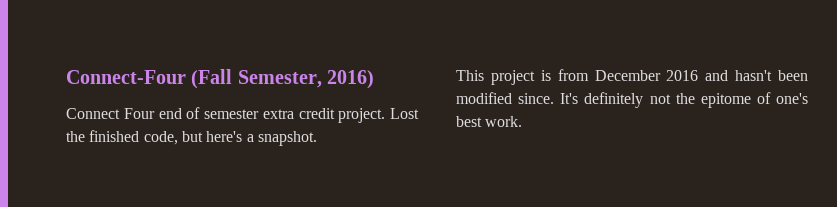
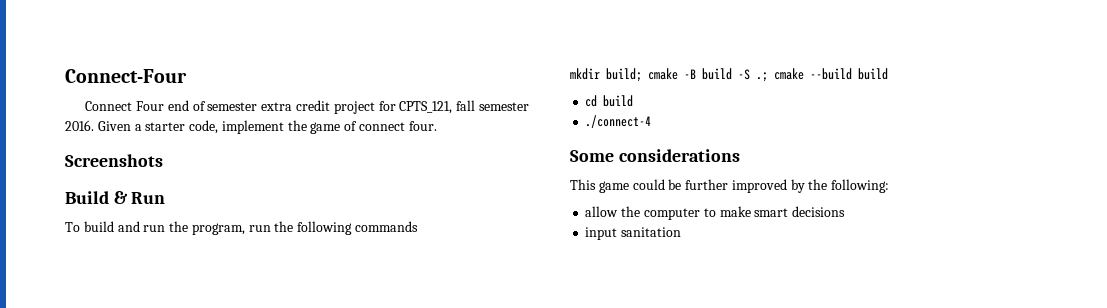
[191,69,375,89] (Fall Semester, 2016) -> (187, 76) none
[338,108,419,123] [66,130,317,146] [456,69,808,85] [456,92,808,108] [456,116,523,127] project. Lost the finished code, but here's a snapshot. // This project is from December 2016 and hasn't been modified since. It's definitely not the epitome of one's best work. -> [333,100,529,114] [65,120,437,134] [65,154,163,167] [65,191,166,204] [65,221,419,235] [570,68,888,82] [585,95,634,107] [585,115,652,128] [570,149,740,162] [570,179,890,193] [585,206,846,220] [585,227,682,240] project for CPTS_121, fall semester 2016. Given a starter code, implement the game of connect four. // Screenshots // Build & Run // To build and run the program, run the following commands // mkdir build; cmake -B build -S .; cmake --build build // cd build // ./connect-4 // Some considerations // This game could be further improved by the following: // allow the computer to make smart decisions // input sanitation

